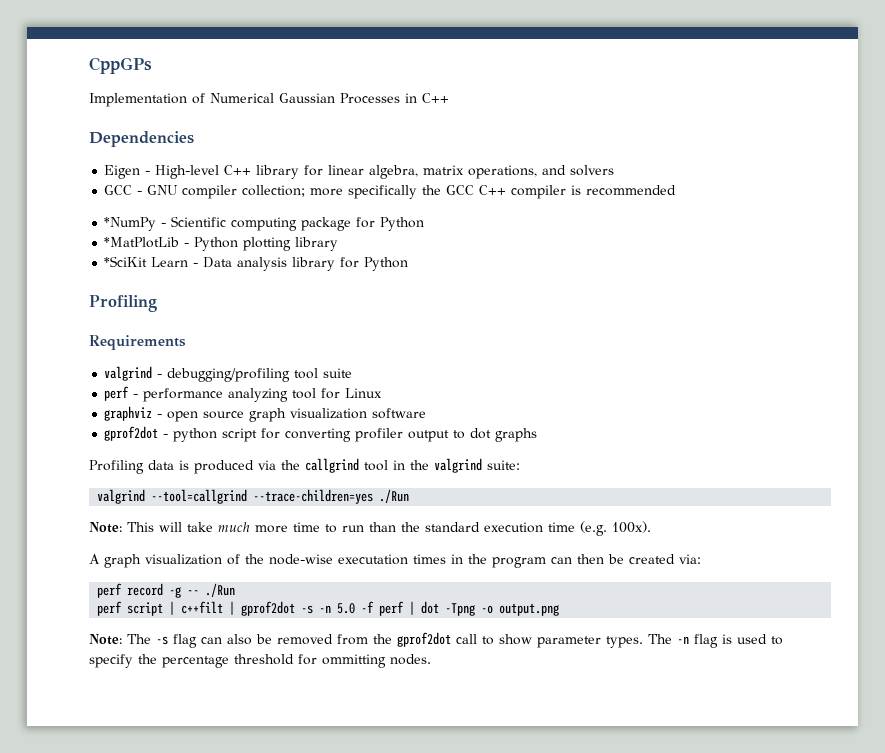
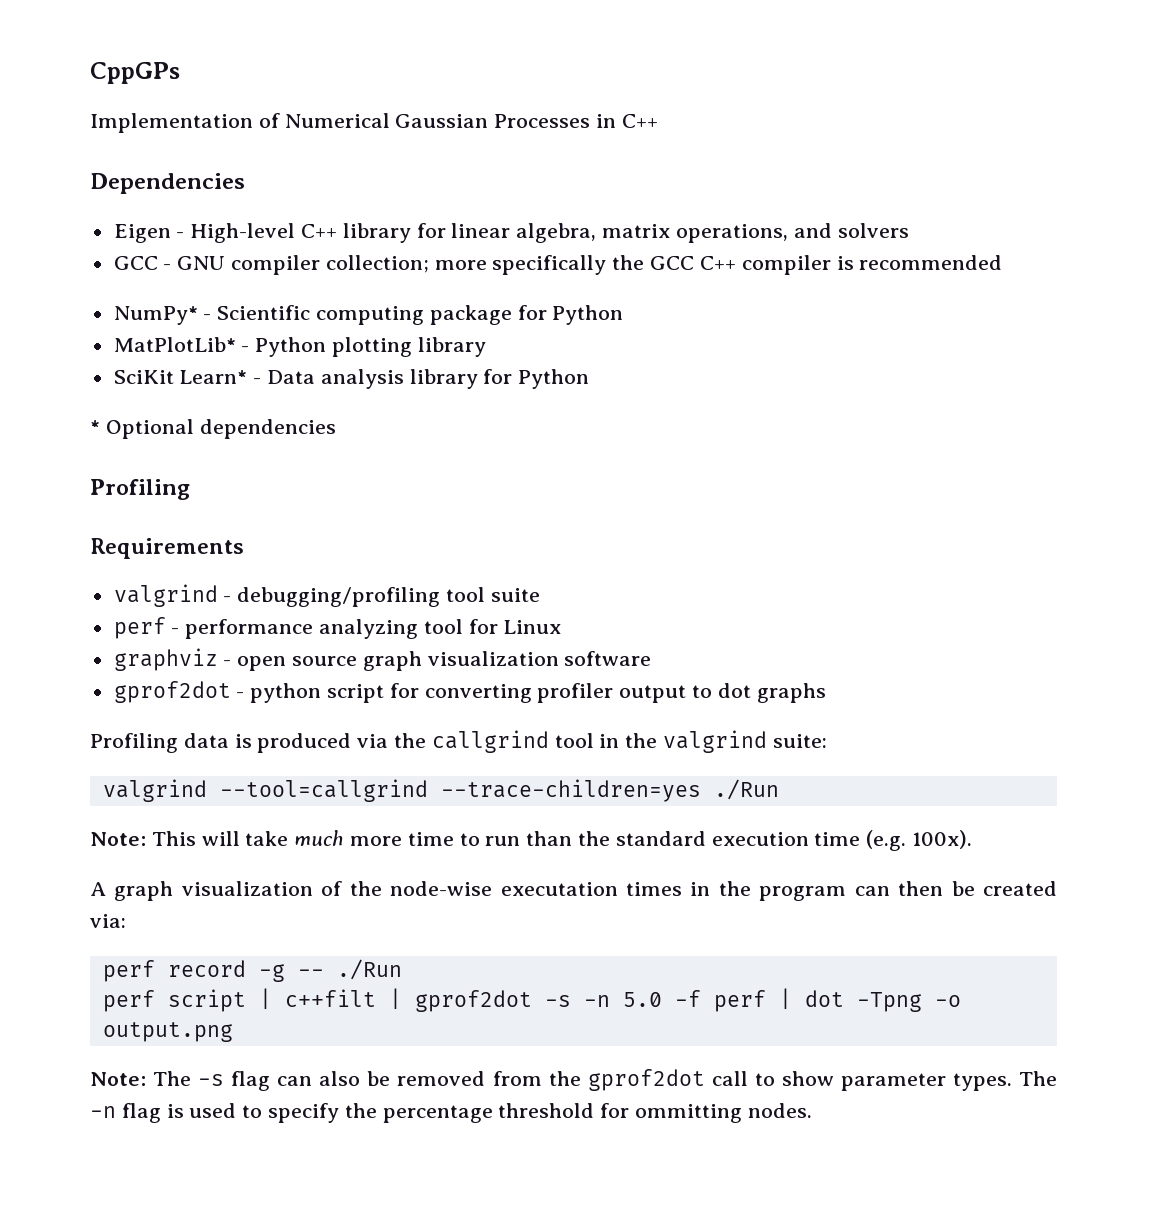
[104,217,157,231] *NumPy -> [113,306,198,325] NumPy*
[104,237,180,248] *MatPlotLib -> [113,337,236,352] MatPlotLib*
[104,256,189,267] *SciKit Learn -> [113,370,248,384] SciKit Learn*
(409, 264) none -> [90,419,336,439] // * Optional dependencies

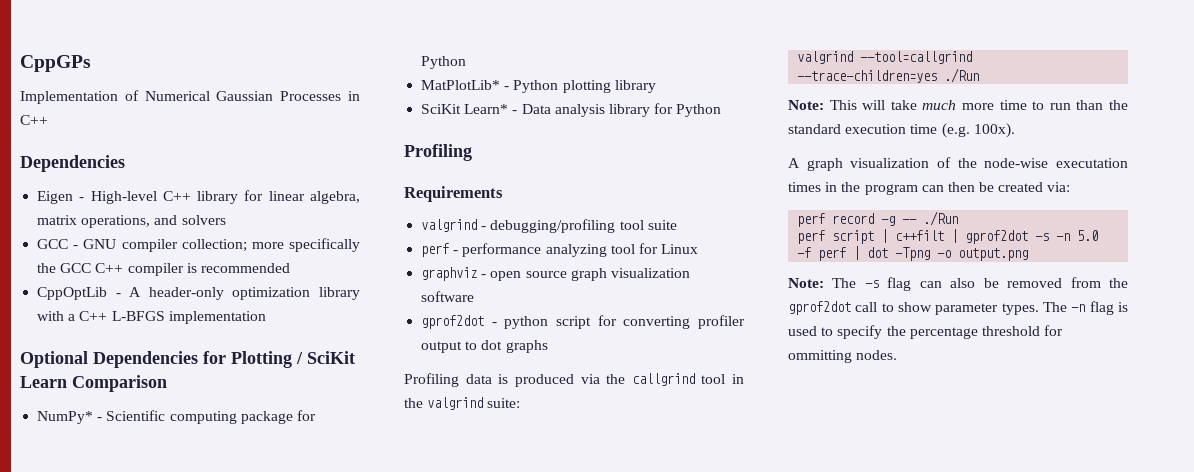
(1003, 262) none -> [37,287,360,300] [37,311,266,324] [20,351,355,368] [20,375,167,392] // CppOptLib - A header-only optimization library with a C++ L-BFGS implementation // Optional Dependencies for Plotting / SciKit Learn Comparison
[90,419,336,439] // * Optional dependencies -> (722, 110) none

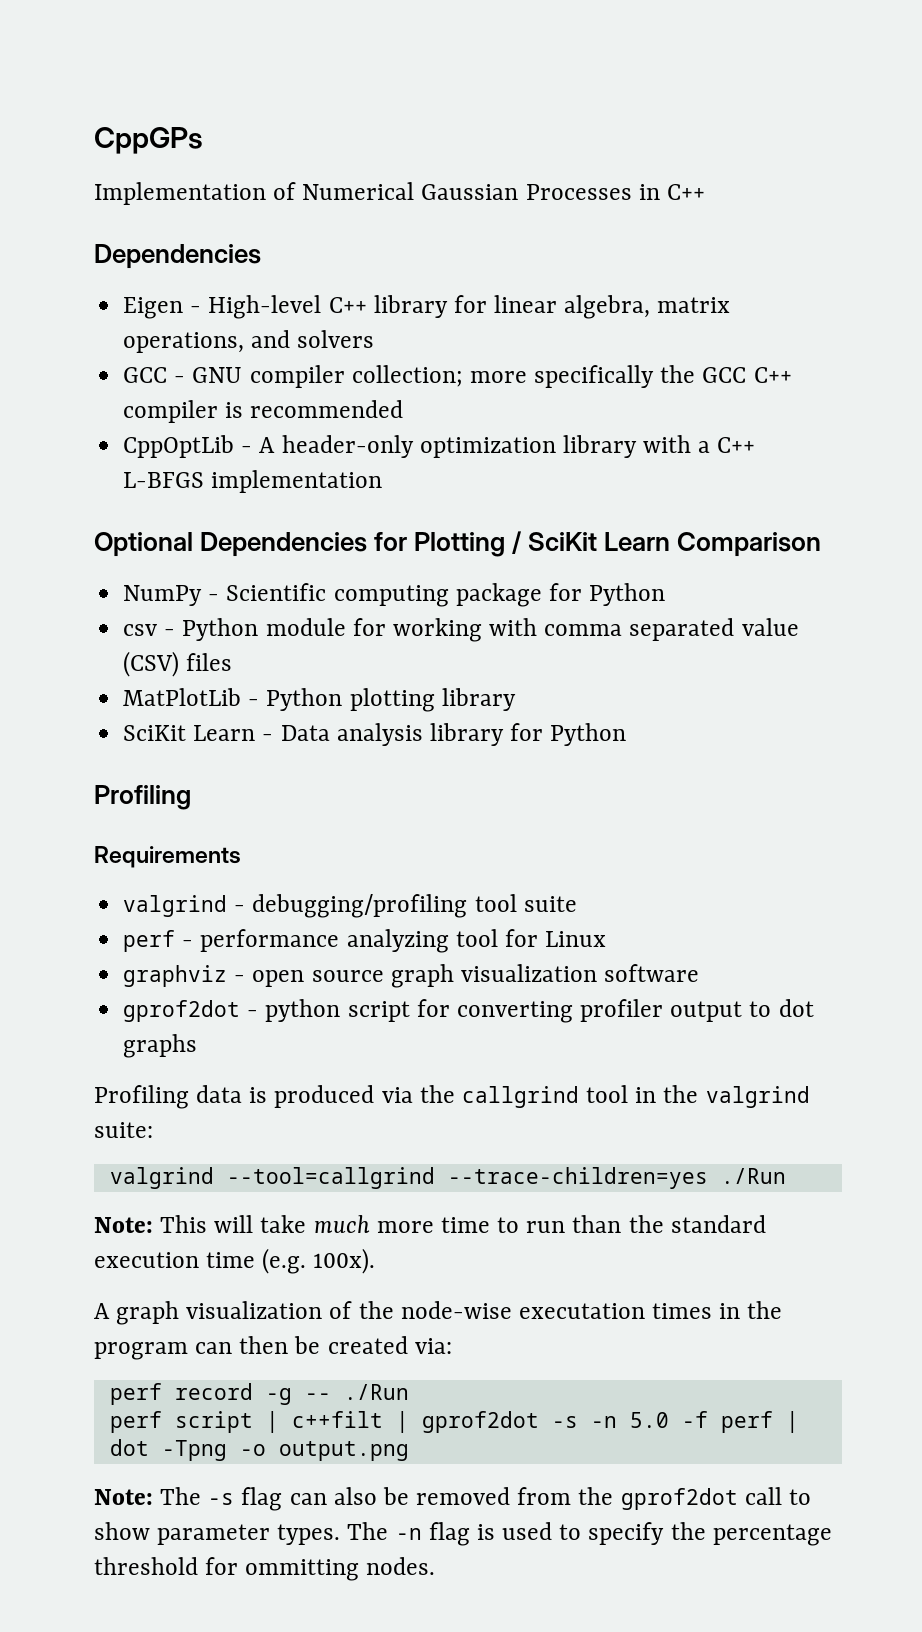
[37,411,94,424] NumPy* -> [123,585,203,606] NumPy
[421,80,501,90] MatPlotLib* -> [123,618,799,642] [123,651,233,677] [123,688,242,706] csv - Python module for working with comma separated value (CSV) files // MatPlotLib
[464,104,509,114] Learn* -> [193,725,256,741] Learn

